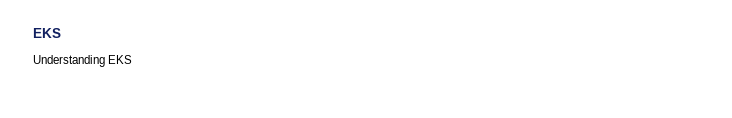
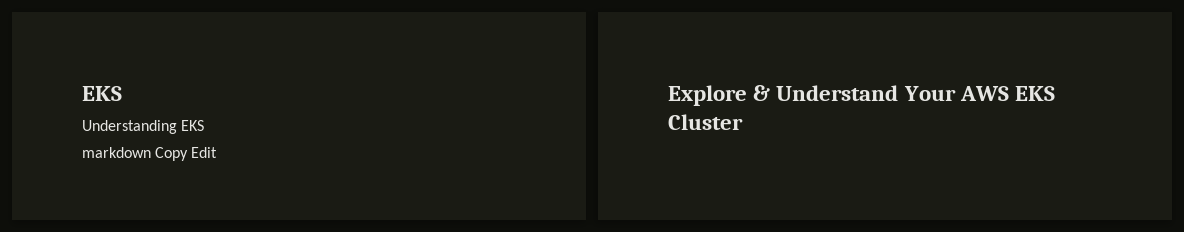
(133, 59) none -> [82,147,218,161] [668,85,1056,106] [668,114,743,130] // markdown Copy Edit // Explore & Understand Your AWS EKS Cluster

